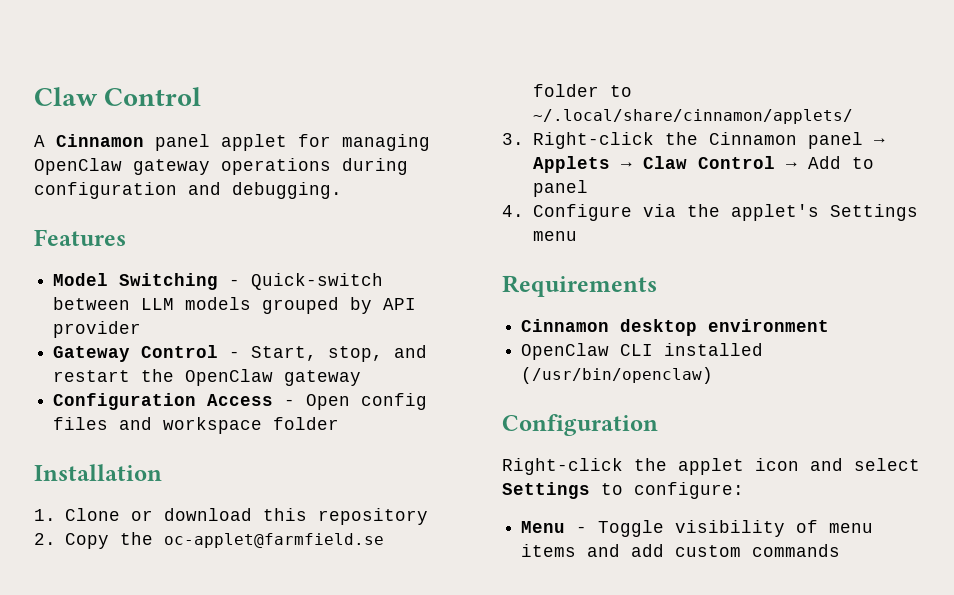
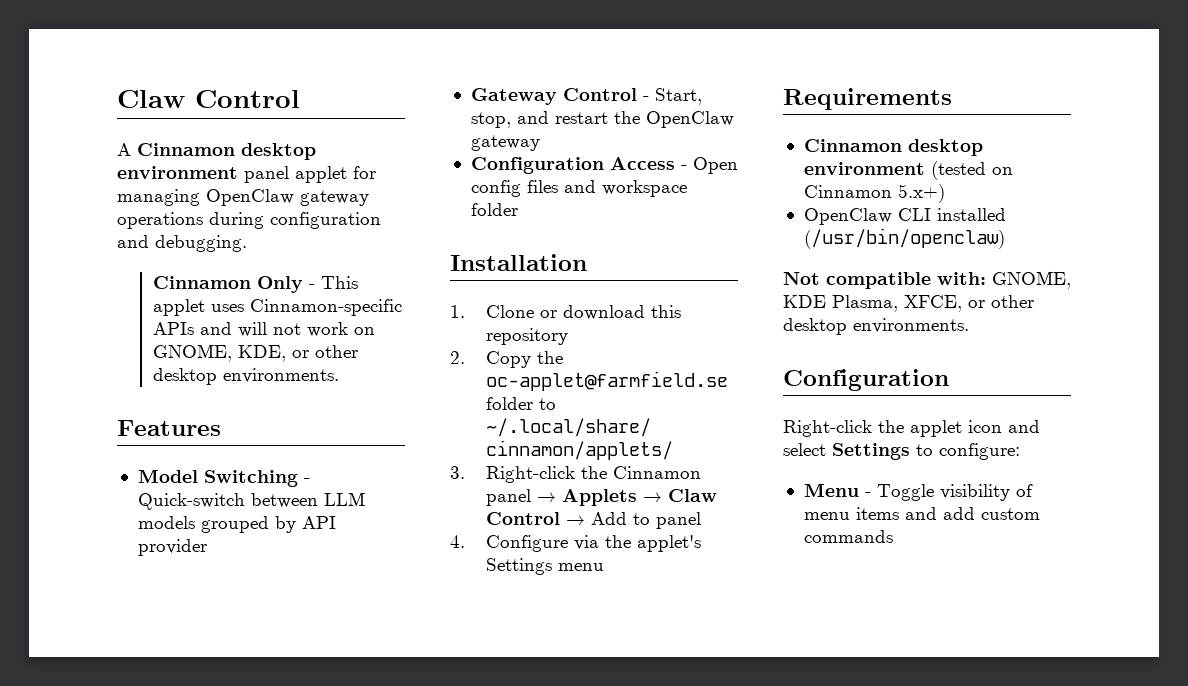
(144, 140) none -> [241,143,316,160] [117,166,238,179] desktop environment
(342, 190) none -> [152,276,358,293] [152,299,402,316] [152,322,375,337] [152,344,358,362] [152,368,339,385] // Cinnamon Only - This applet uses Cinnamon-specific APIs and will not work on GNOME, KDE, or other desktop environments.
(830, 325) none -> [930,161,1013,180] [803,184,945,203] (tested on Cinnamon 5.x+)
(714, 375) none -> [783,271,1071,289] [783,295,1034,312] [783,318,969,335] // Not compatible with: GNOME, KDE Plasma, XFCE, or other desktop environments.

